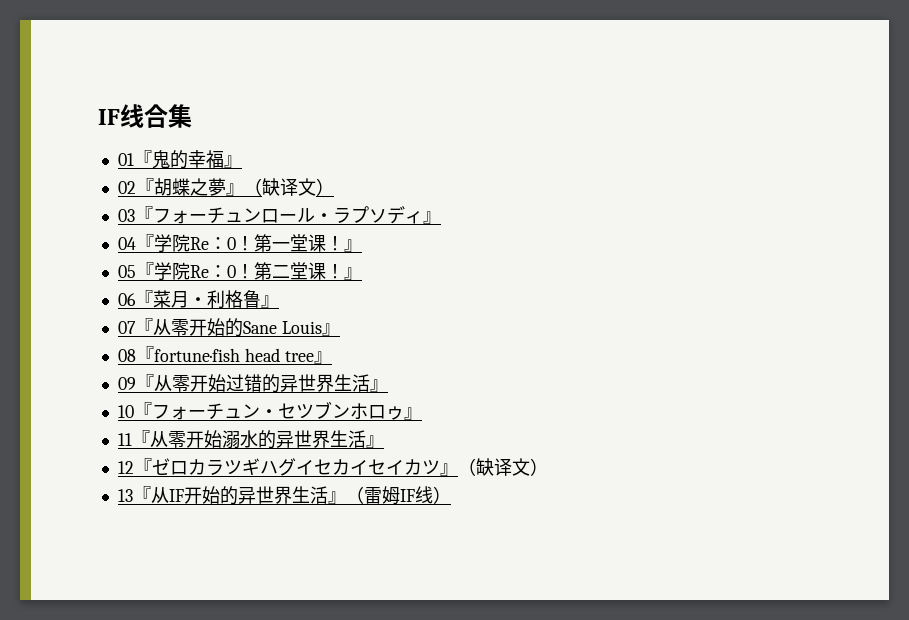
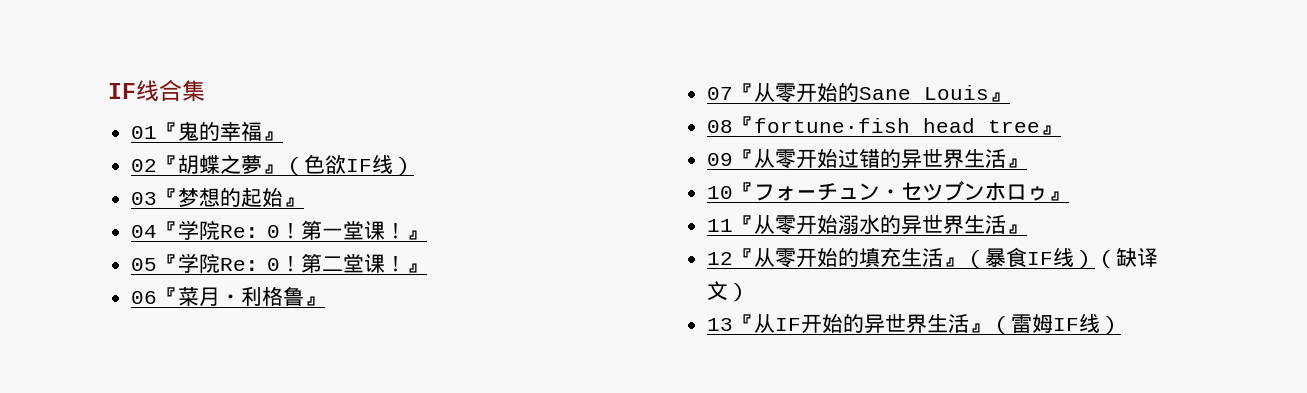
[261,178,316,196] 缺译文 -> [304,154,394,174] 色欲IF线
[152,206,423,224] フォーチュンロール・ラプソディ -> [178,187,284,208] 梦想的起始
[151,458,458,476] ゼロカラツギハグイセカイセイカツ』 -> [754,247,1096,269] 从零开始的填充生活』（暴食IF线）

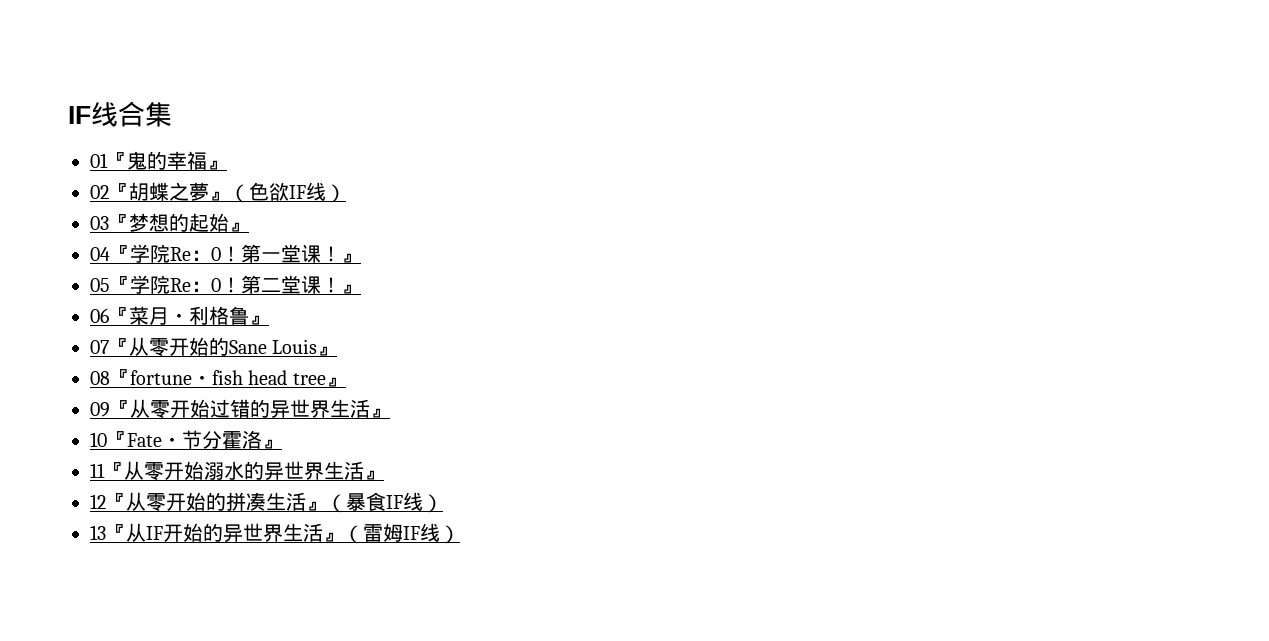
[754,118,911,133] fortune·fish -> [130,370,243,385] fortune・fish
[754,181,1049,201] フォーチュン・セツブンホロゥ -> [127,430,262,449] Fate・节分霍洛
[859,247,902,268] 填充 -> [226,492,266,511] 拼凑
[1095,247,1159,269] [707,281,750,302] （缺译文） -> (443, 503) none

